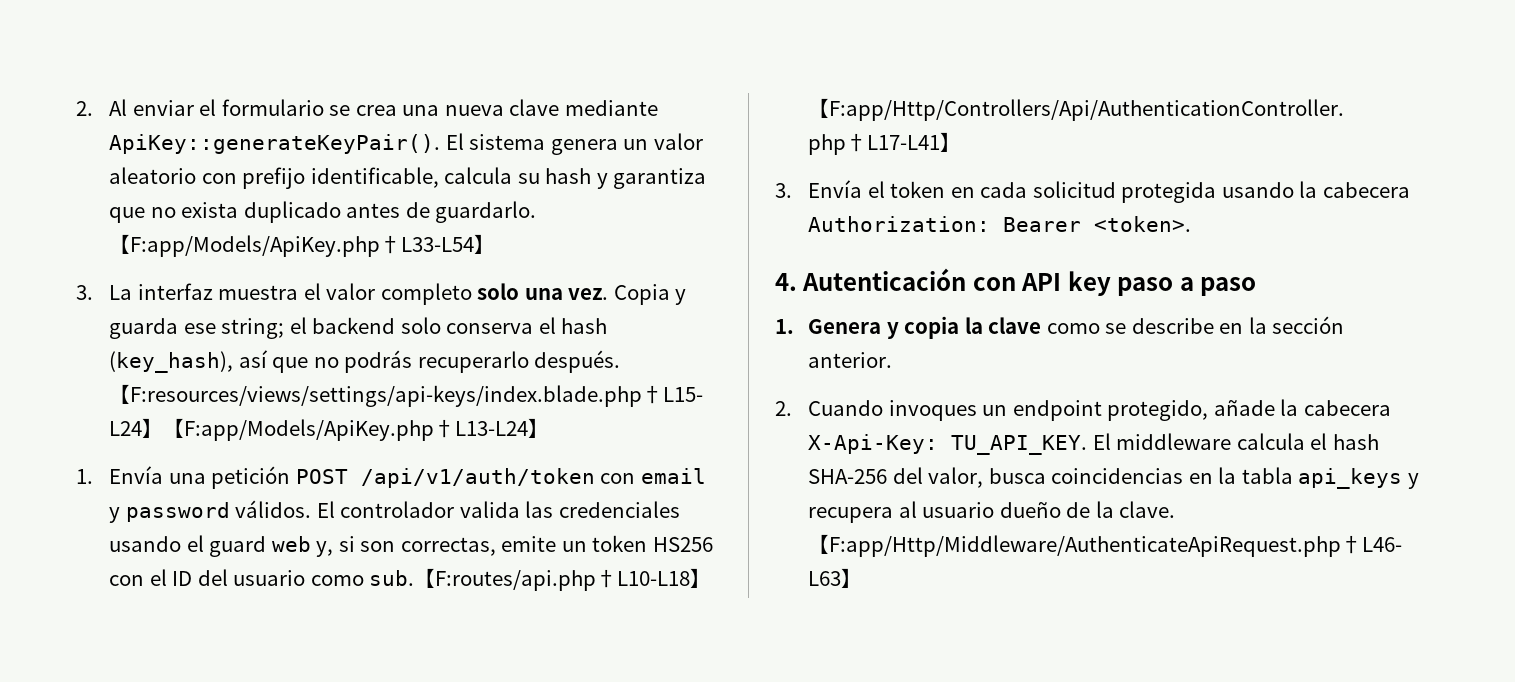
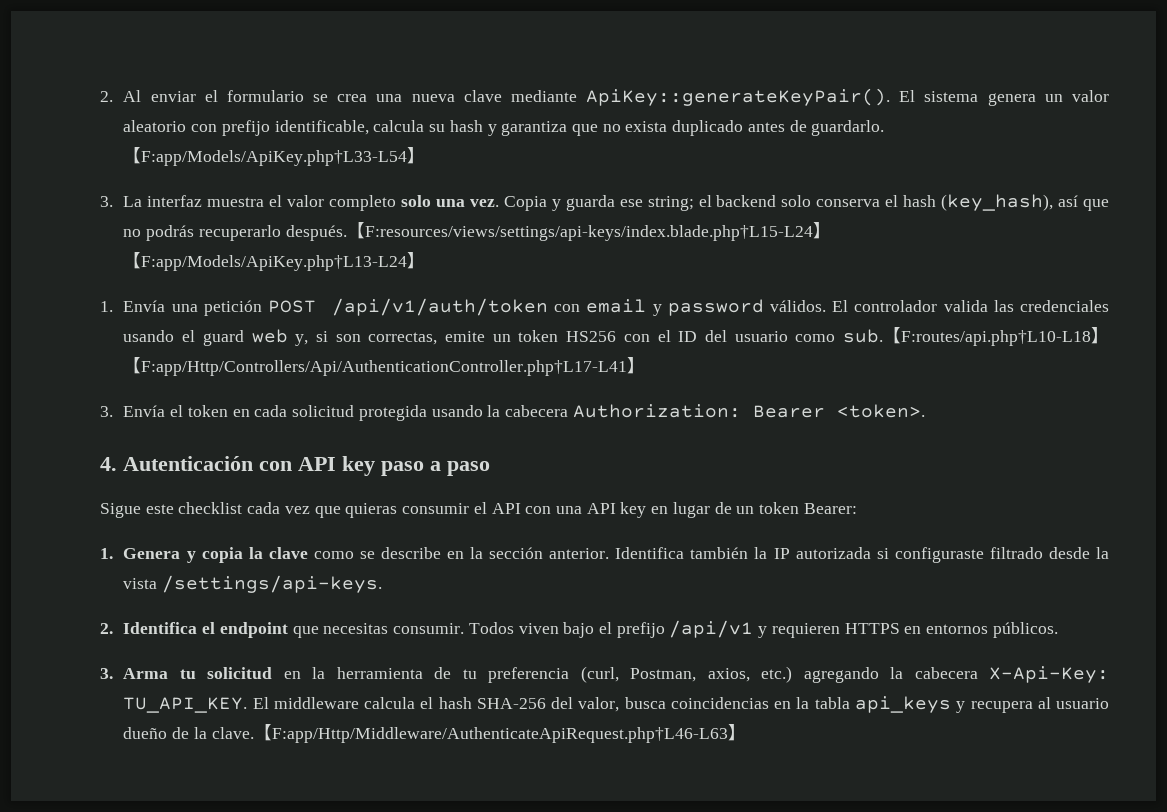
(1257, 286) none -> [100,502,857,518] // Sigue este checklist cada vez que quieras consumir el API con una API key en lugar de un token Bearer:
[775,400,1275,421] // 2. Cuando invoques un endpoint protegido, añade -> [615,547,1109,563] [123,575,383,593] [100,620,1058,638] [100,666,879,683] Identifica también la IP autorizada si configuraste filtrado desde la vista /settings/api-keys. // 2. Identifica el endpoint que necesitas consumir. Todos viven bajo el prefijo /api/v1 y requieren HTTPS en entornos públicos. // 3. Arma tu solicitud en la herramienta de tu preferencia (curl, Postman, axios, etc.) agregando

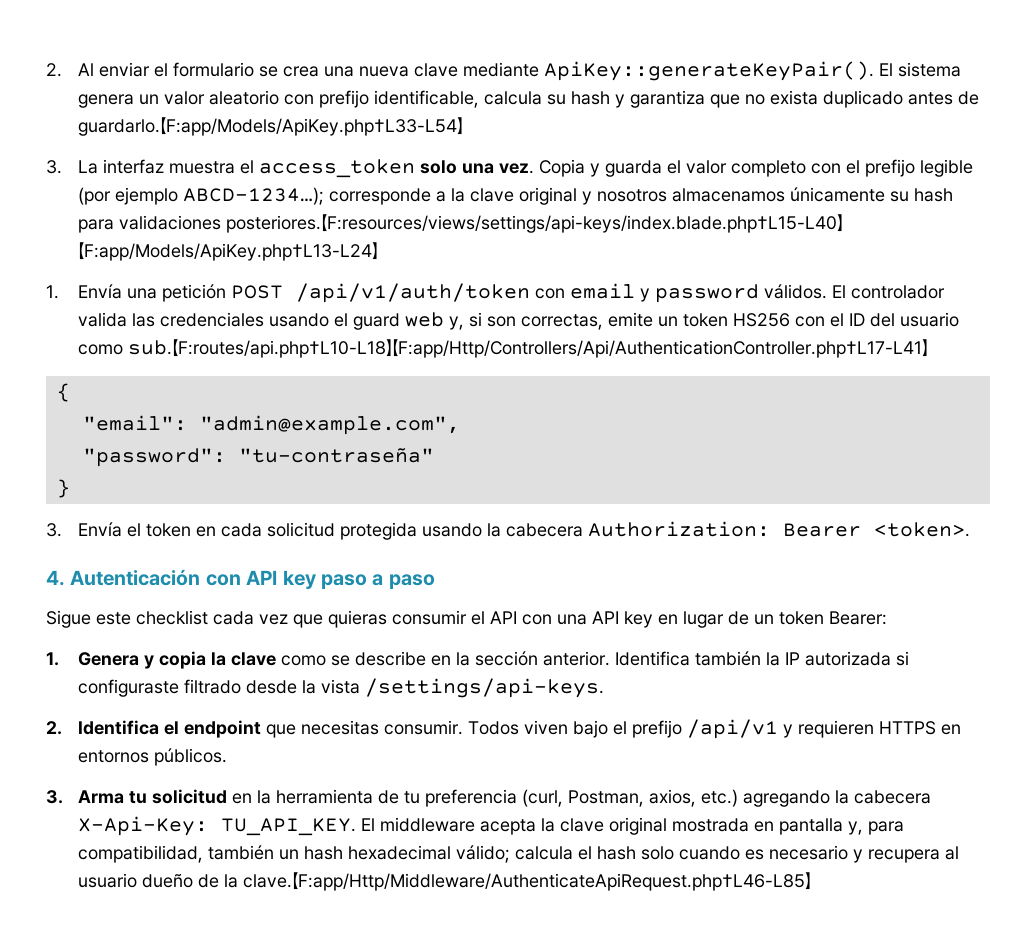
[287,195,397,211] valor completo -> [259,159,416,178] access_token
[619,194,1109,211] [123,222,813,241] ese string; el backend solo conserva el hash (key_hash), así que no podrás recuperarlo después.【F:resources/views/settings/api-keys/index.blade.php†L15-L24 -> [667,159,974,177] [78,187,954,205] [78,214,838,233] el valor completo con el prefijo legible (por ejemplo ABCD-1234…); corresponde a la clave original y nosotros almacenamos únicamente su hash para validaciones posteriores.【F:resources/views/settings/api-keys/index.blade.php†L15-L40
(646, 365) none -> [56,383,70,402] [82,415,460,435] [82,448,434,467] [56,479,70,498] // { // "email": "admin@example.com", // "password": "tu-contraseña" // }
[364,696,951,713] calcula el hash SHA-256 del valor, busca coincidencias en la tabla api_keys -> [480,817,905,835] [78,845,849,863] acepta la clave original mostrada en pantalla y, para compatibilidad, también un hash hexadecimal válido; calcula el hash solo cuando es necesario
[271,727,728,743] F:app/Http/Middleware/AuthenticateApiRequest.php†L46-L63 -> [298,873,806,891] F:app/Http/Middleware/AuthenticateApiRequest.php†L46-L85

